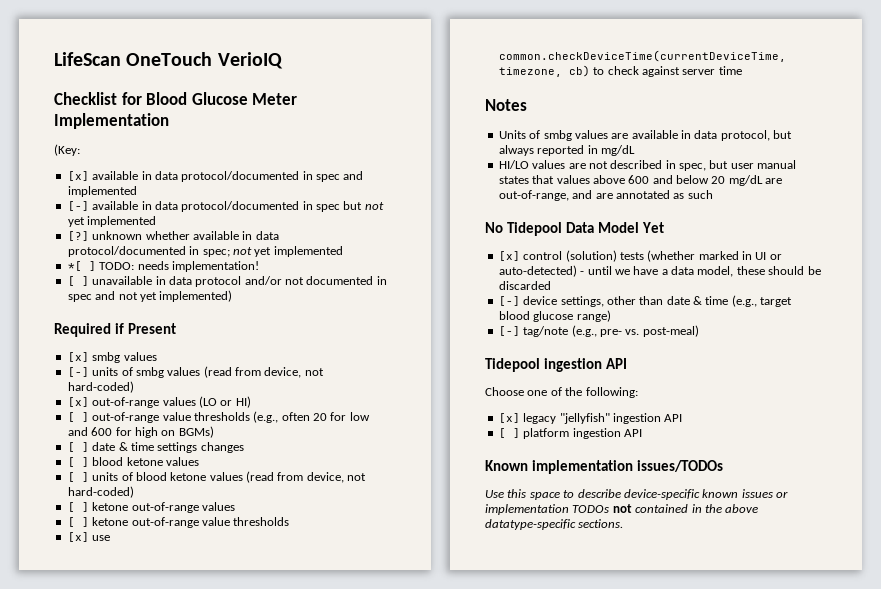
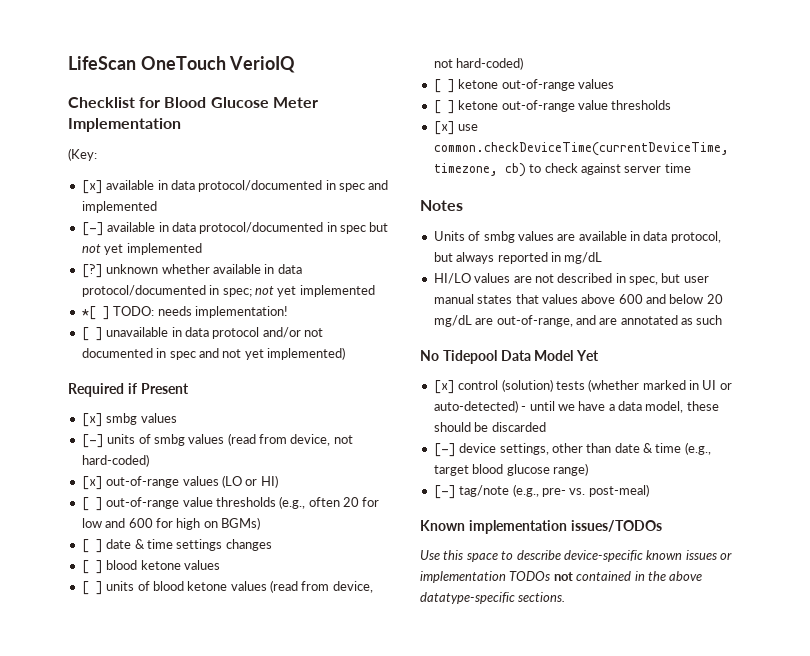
[485,358,627,372] [485,387,638,398] [498,413,683,424] [498,428,642,439] // Tidepool ingestion API // Choose one of the following: // [x] legacy "jellyfish" ingestion API // [ ] platform ingestion API -> (649, 490) none

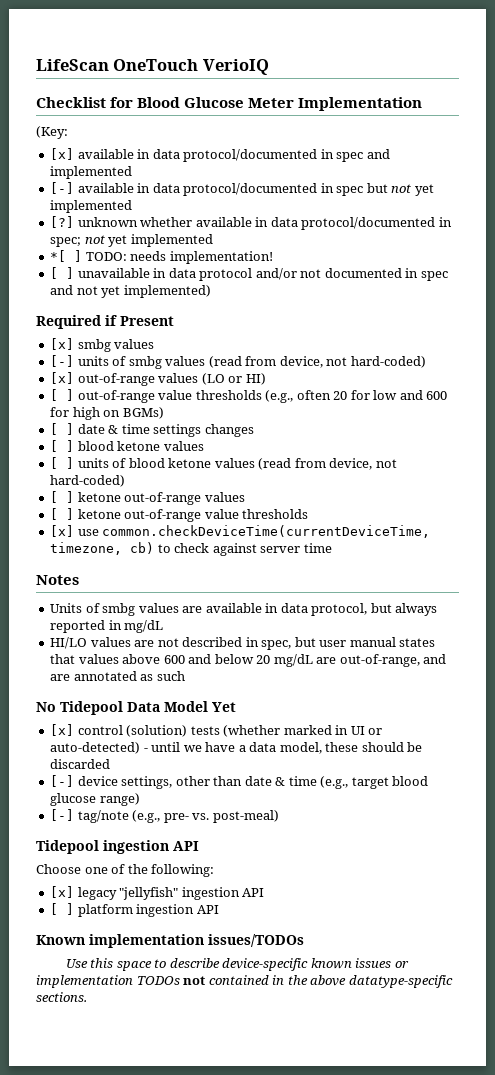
(649, 490) none -> [36,840,199,854] [36,864,215,877] [50,886,265,900] [50,903,219,917] // Tidepool ingestion API // Choose one of the following: // [x] legacy "jellyfish" ingestion API // [ ] platform ingestion API

